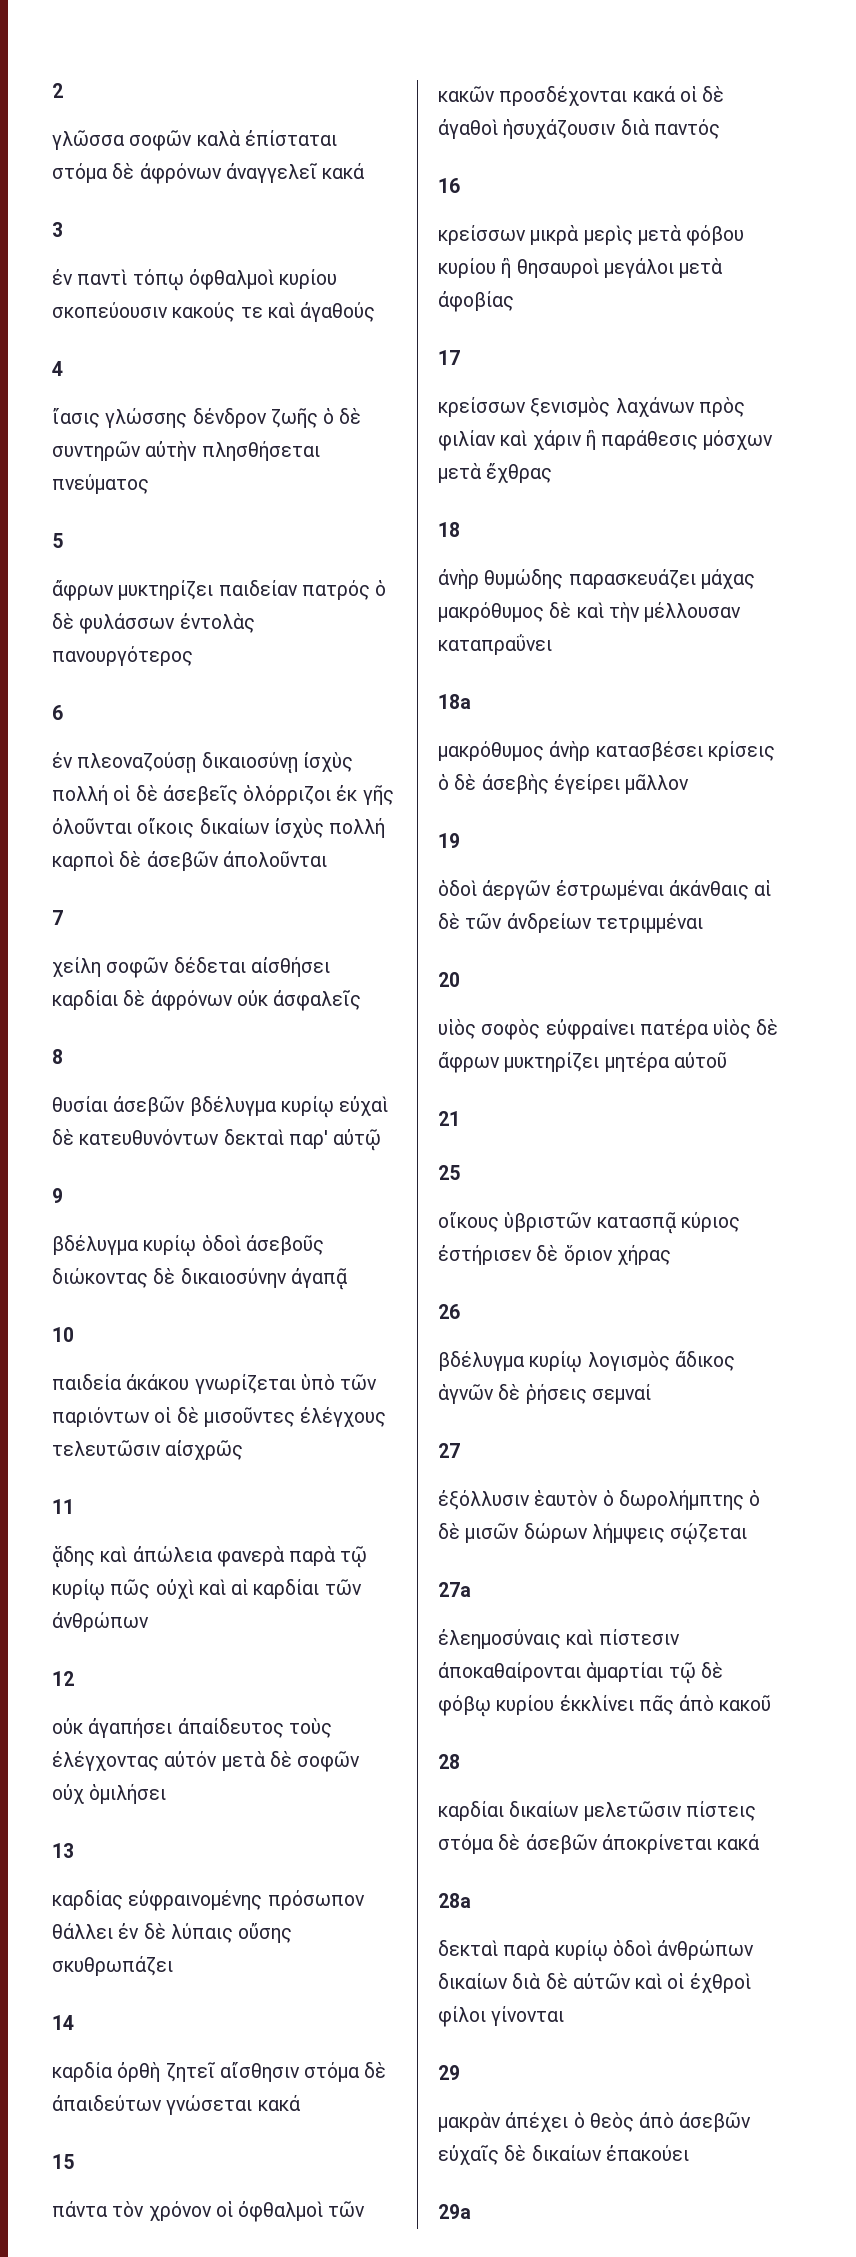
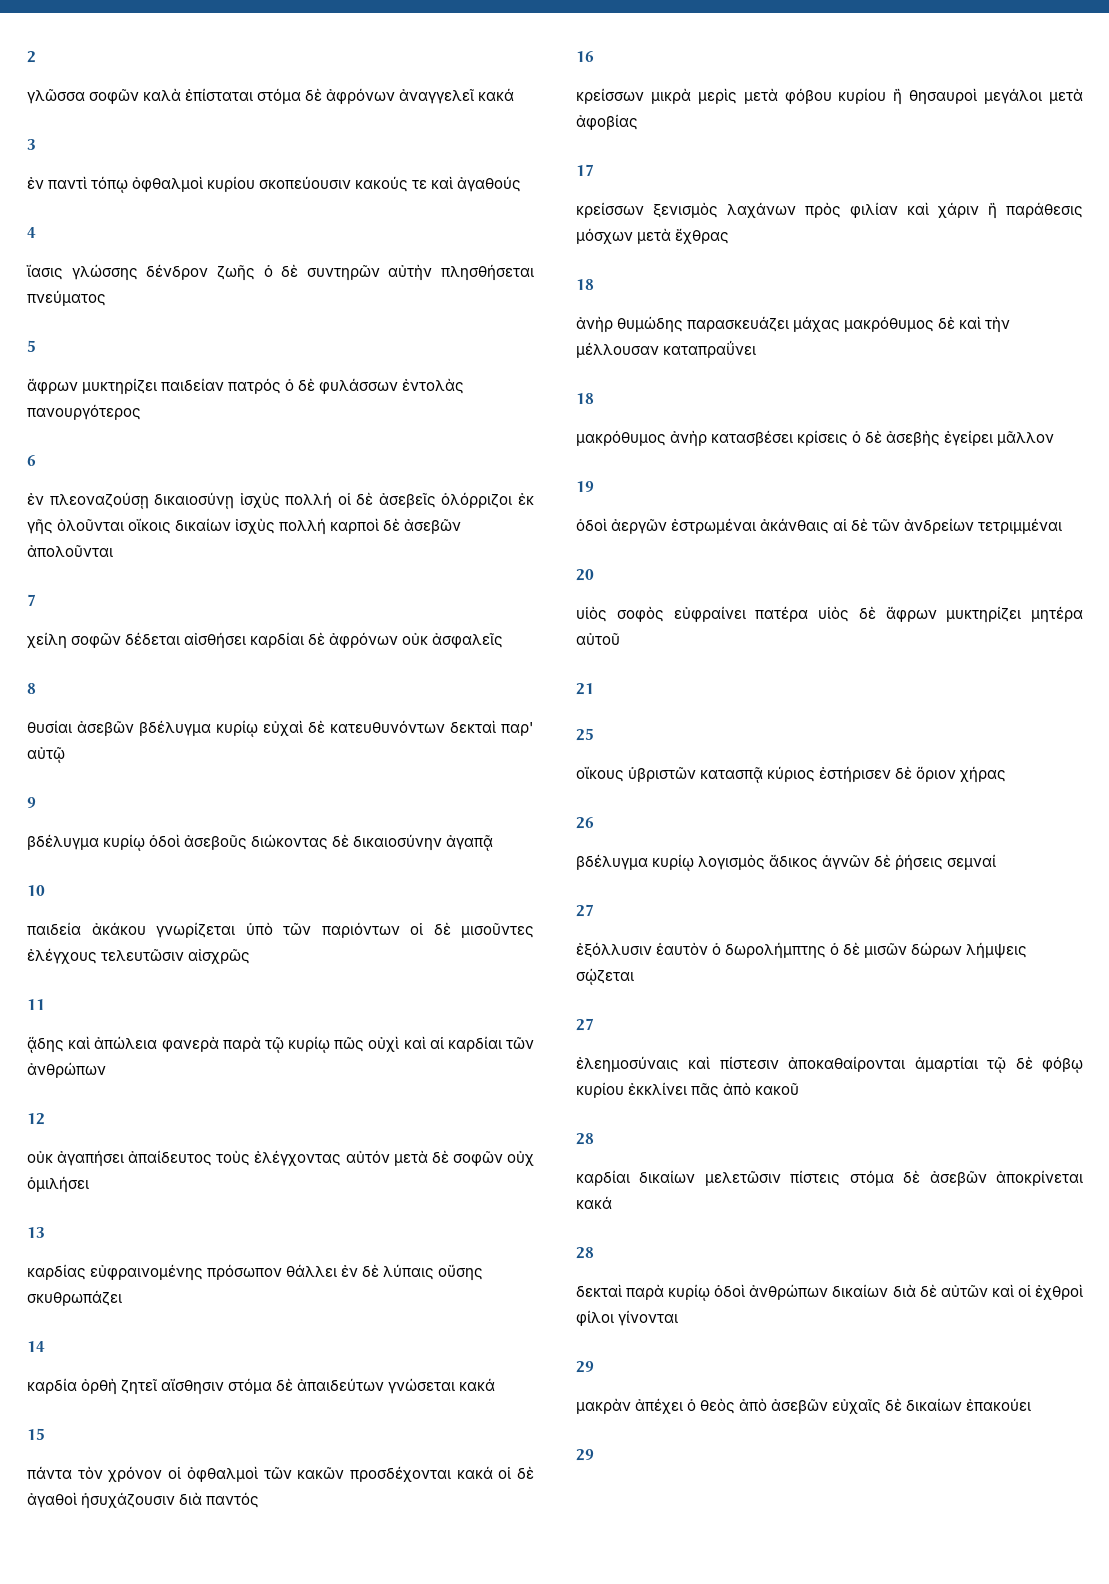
[438,694,471,709] 18a -> [576,393,594,404] 18
[438,1582,471,1597] 27a -> [576,1018,594,1031] 27
[438,1893,471,1908] 28a -> [576,1247,594,1259] 28
[438,2204,471,2219] 29a -> [576,1449,594,1461] 29

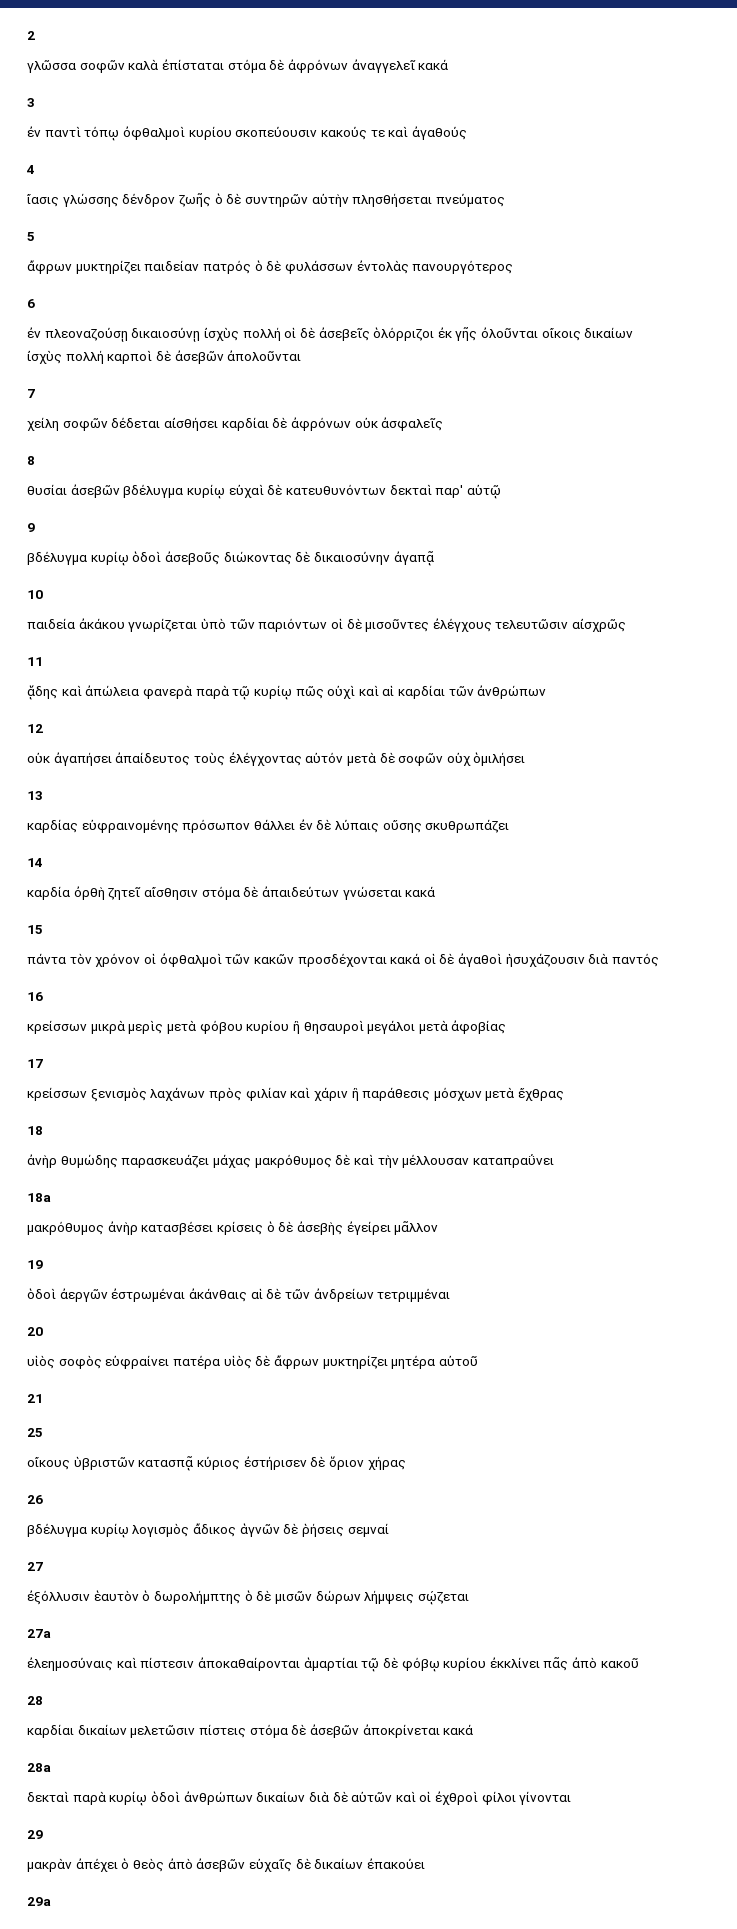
[576,393,594,404] 18 -> [27,1193,51,1202] 18a
[576,1018,594,1031] 27 -> [27,1629,51,1638] 27a
[576,1247,594,1259] 28 -> [27,1763,51,1772] 28a
[576,1449,594,1461] 29 -> [27,1897,51,1906] 29a

